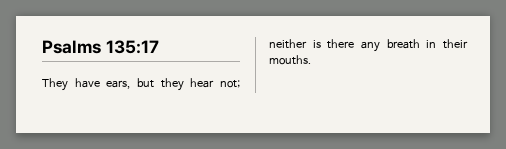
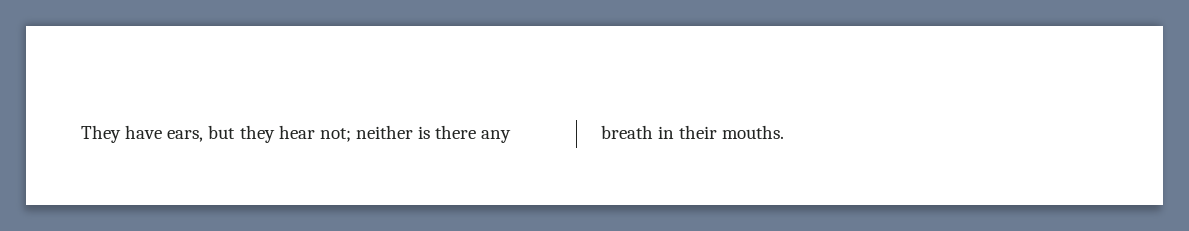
[42,40,159,54] Psalms 135:17 // -> (81, 134) none

